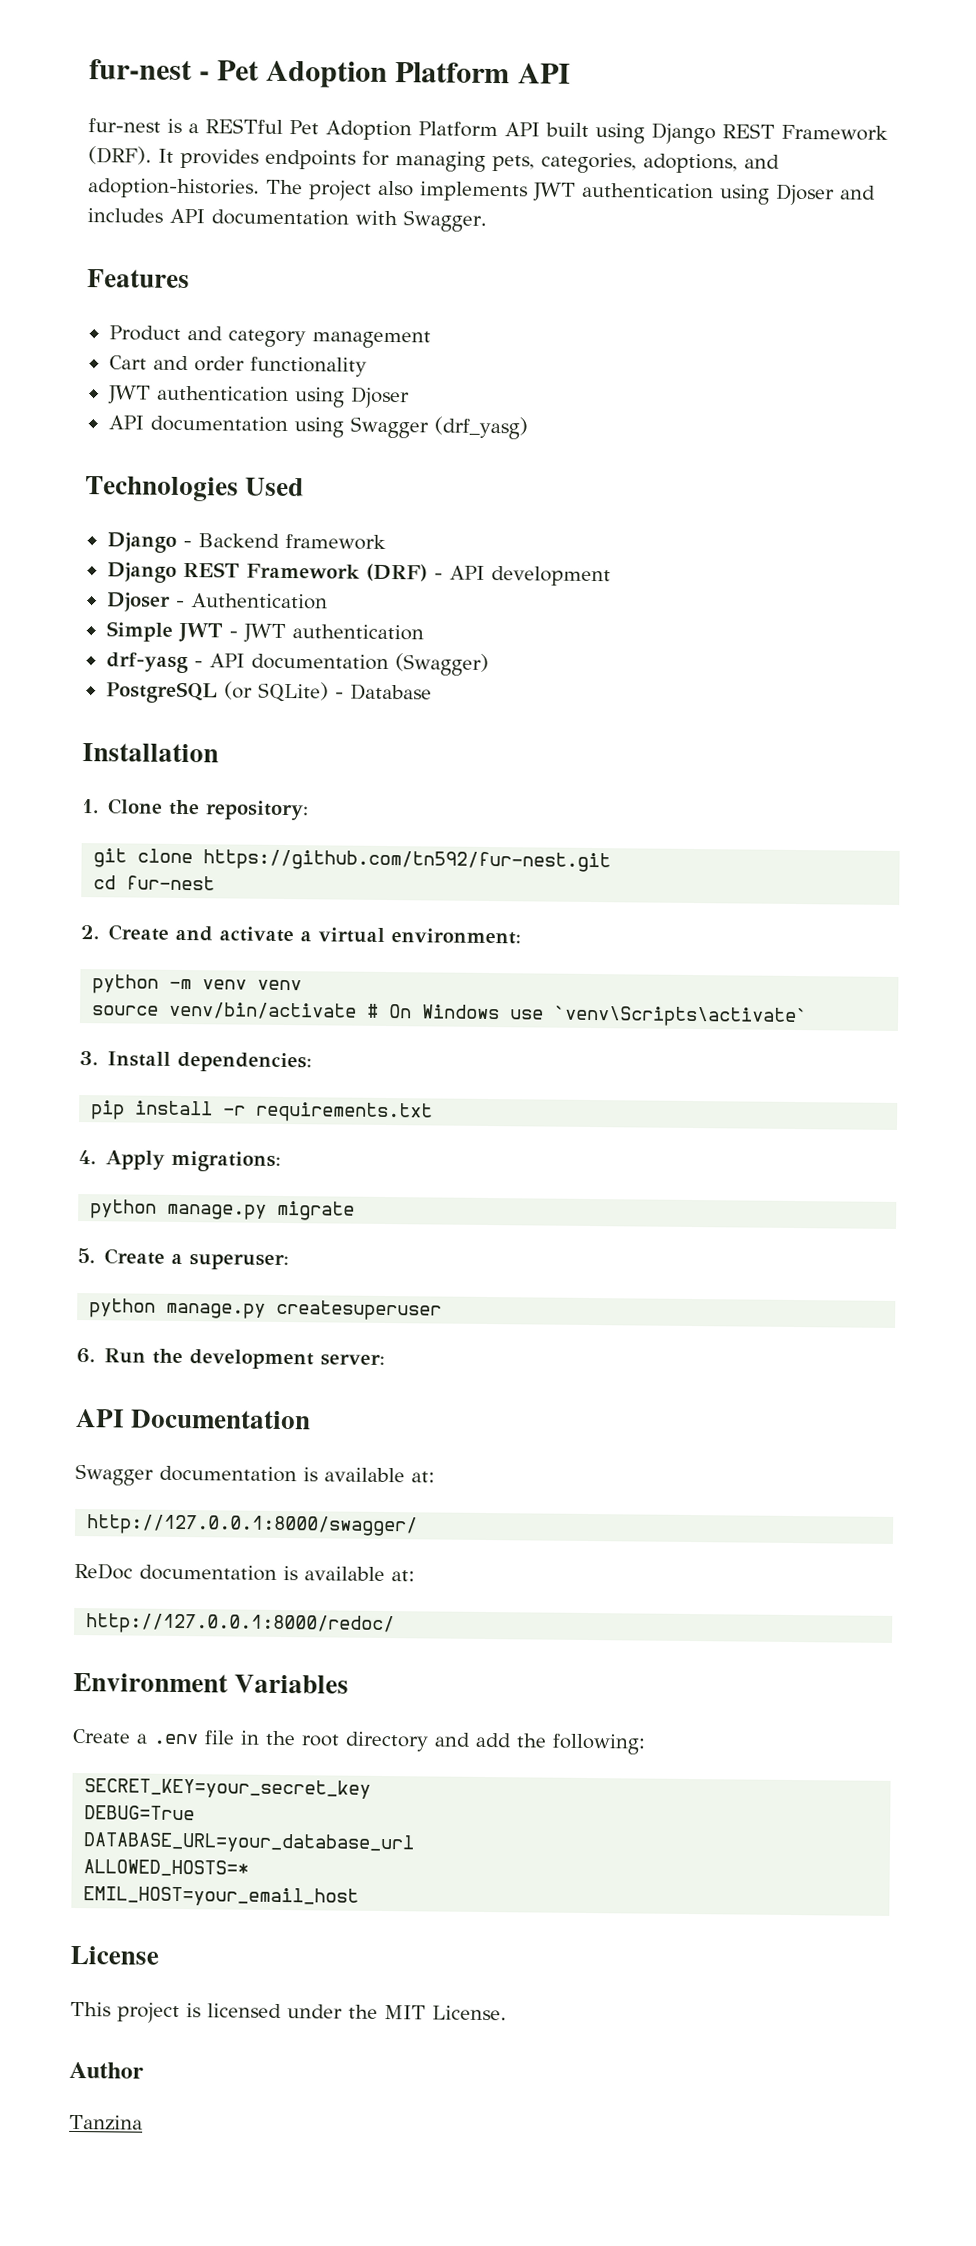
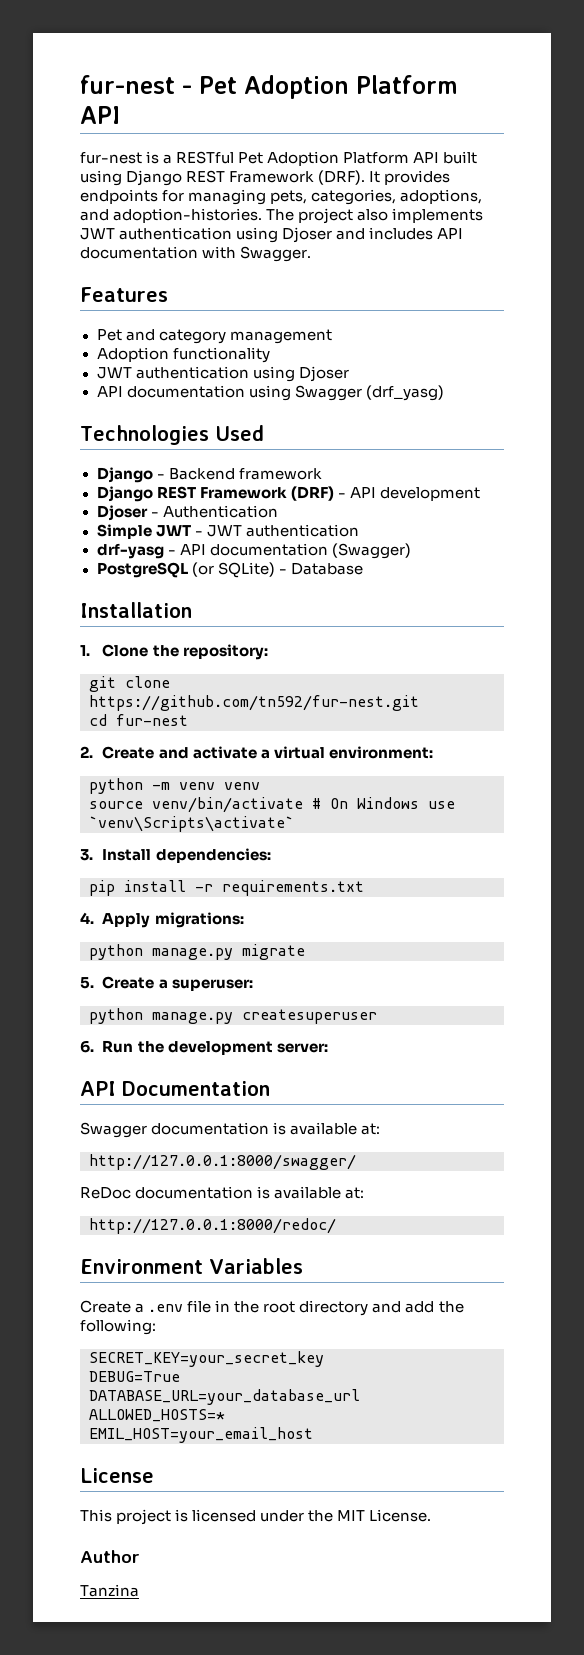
[108,325,181,341] Product -> [96,329,122,341] Pet
[108,355,245,372] Cart and order -> [96,347,169,362] Adoption

